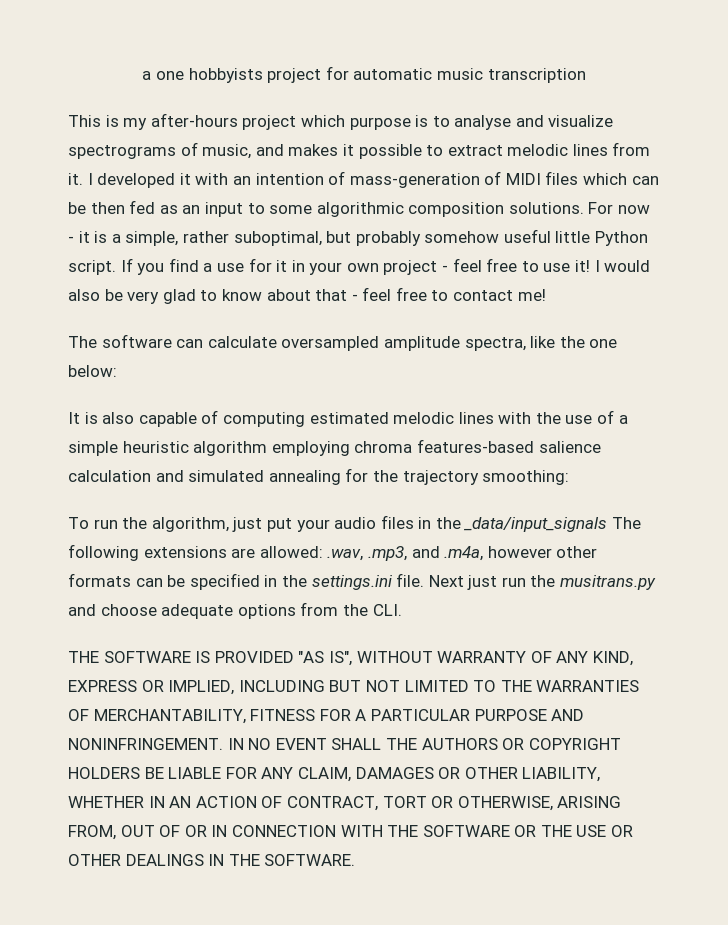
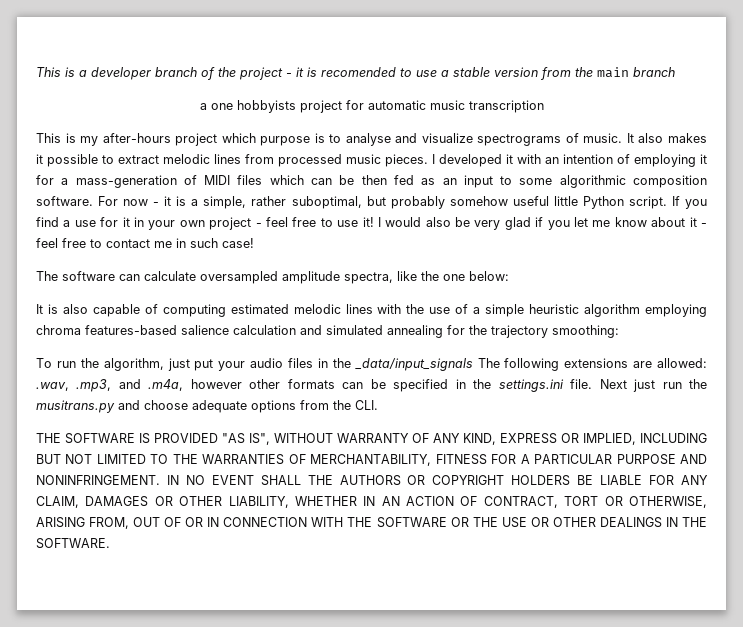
(142, 75) none -> [36,67,675,80] This is a developer branch of the project - it is recomended to use a stable version from the main branch //
[202,144,284,159] music, and -> [583,133,664,143] music. It also
[68,173,83,185] it. -> [278,154,428,167] processed music pieces.
(346, 178) none -> [634,154,707,167] [36,175,69,185] employing it for a
[508,202,584,214] solutions. -> [36,196,93,206] software.
[200,290,218,301] to -> [535,217,611,230] if you let me
[315,289,348,301] that -> [689,217,697,227] it
[517,289,546,301] me! -> [154,238,254,248] me in such case!

